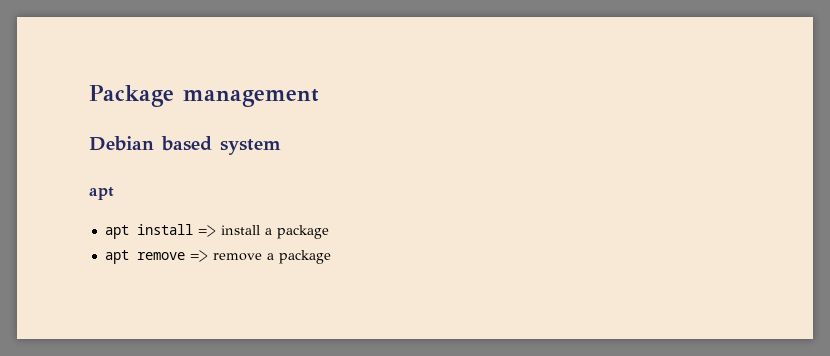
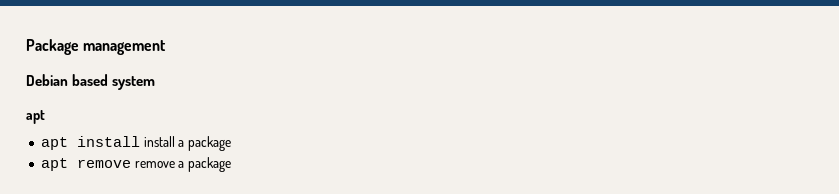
[197,225,216,237] => -> (140, 141) none
[189,250,208,262] => -> (131, 163) none

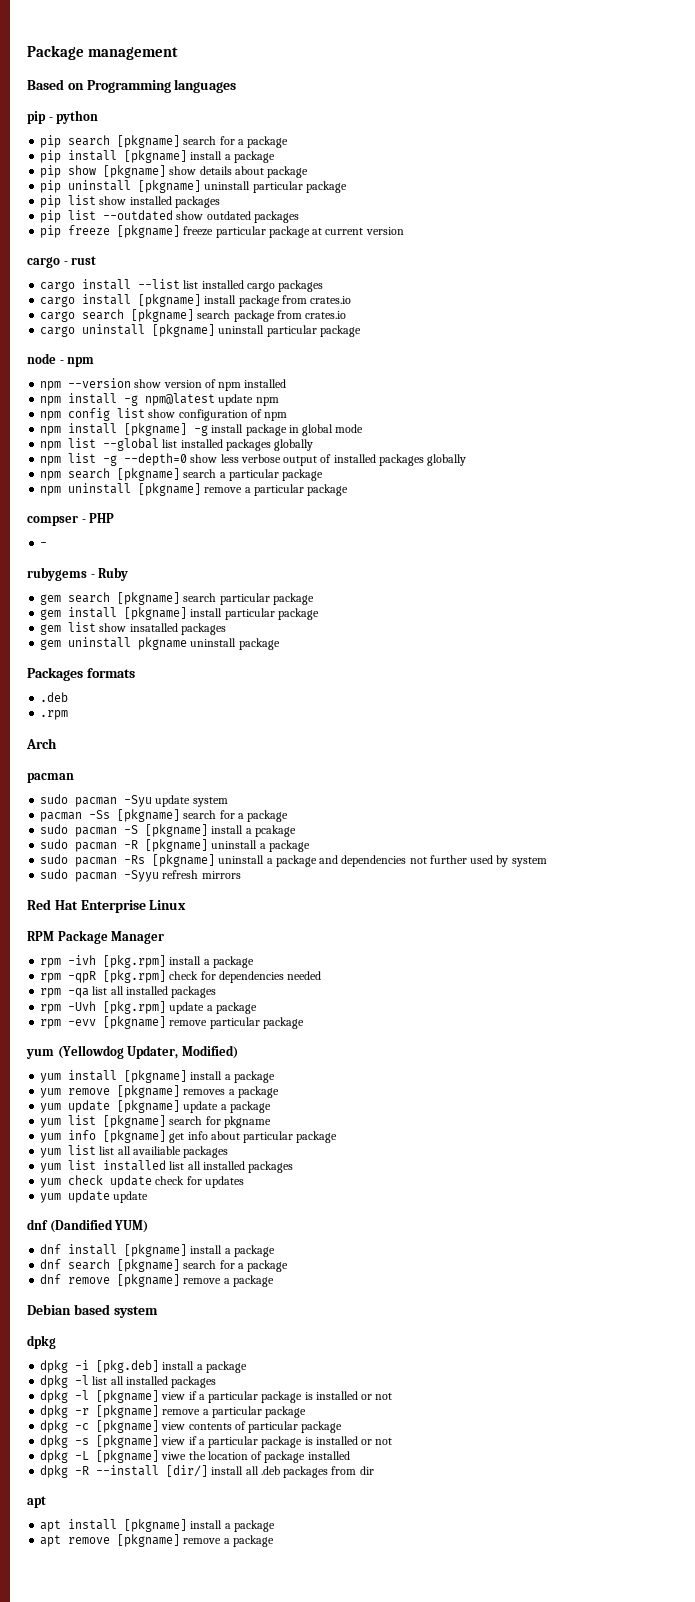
[26,74,156,90] Debian based system -> [27,79,237,93] [27,110,99,124] [40,135,289,148] [40,150,275,163] [40,165,309,178] [40,180,347,193] [40,195,220,208] [40,210,299,223] [40,225,404,238] [27,256,97,268] [40,279,324,292] [40,294,352,307] [40,309,347,322] [40,324,361,337] [27,353,95,367] [40,378,287,391] [40,393,279,406] [40,408,288,421] [40,423,364,436] [40,438,314,451] [40,453,467,466] [40,468,324,481] [40,483,349,496] [27,513,115,526] [40,542,48,547] [27,567,129,581] [40,592,314,605] [40,607,319,620] [40,622,226,635] [40,637,280,650] [27,667,135,681] [40,692,69,702] [40,710,69,720] [26,738,57,749] [27,773,74,783] [40,794,228,807] [40,809,289,822] [40,824,296,837] [40,839,310,852] [40,854,547,867] [40,869,241,882] [27,899,187,913] [27,930,165,944] [40,955,254,968] [40,970,322,983] [40,986,217,998] [40,1001,257,1014] [40,1016,304,1029] [26,1045,238,1059] [40,1070,275,1083] [40,1085,279,1098] [40,1100,271,1113] [40,1115,271,1128] [40,1130,338,1143] [40,1145,229,1158] [40,1160,294,1173] [40,1175,244,1188] [40,1190,149,1203] [27,1219,149,1233] [40,1244,275,1257] [40,1259,289,1272] [40,1274,274,1287] [27,1304,158,1318] [27,1335,56,1349] [40,1360,247,1373] [40,1375,217,1388] [40,1390,393,1403] [40,1405,307,1418] [40,1420,343,1433] [40,1435,393,1448] [40,1450,350,1463] [40,1465,374,1478] Based on Programming languages // pip - python // pip search [pkgname] search for a package // pip install [pkgname] install a package // pip show [pkgname] show details about package // pip uninstall [pkgname] uninstall particular package // pip list show installed packages // pip list --outdated show outdated packages // pip freeze [pkgname] freeze particular package at current version // cargo - rust // cargo install --list list installed cargo packages // cargo install [pkgname] install package from crates.io // cargo search [pkgname] search package from crates.io // cargo uninstall [pkgname] uninstall particular package // node - npm // npm --version show version of npm installed // npm install -g npm@latest update npm // npm config list show configuration of npm // npm install [pkgname] -g install package in global mode // npm list --global list installed packages globally // npm list -g --depth=0 show less verbose output of installed packages globally // npm search [pkgname] search a particular package // npm uninstall [pkgname] remove a particular package // compser - PHP // - // rubygems - Ruby // gem search [pkgname] search particular package // gem install [pkgname] install particular package // gem list show insatalled packages // gem uninstall pkgname uninstall package // Packages formats // .deb // .rpm // Arch // pacman // sudo pacman -Syu update system // pacman -Ss [pkgname] search for a package // sudo pacman -S [pkgname] install a pcakage // sudo pacman -R [pkgname] uninstall a package // sudo pacman -Rs [pkgname] uninstall a package and dependencies not further used by system // sudo pacman -Syyu refresh mirrors // Red Hat Enterprise Linux // RPM Package Manager // rpm -ivh [pkg.rpm] install a package // rpm -qpR [pkg.rpm] check for dependencies needed // rpm -qa list all installed packages // rpm -Uvh [pkg.rpm] update a package // rpm -evv [pkgname] remove particular package // yum (Yellowdog Updater, Modified) // yum install [pkgname] install a package // yum remove [pkgname] removes a package // yum update [pkgname] update a package // yum list [pkgname] search for pkgname // yum info [pkgname] get info about particular package // yum list list all availiable packages // yum list installed list all installed packages // yum check update check for updates // yum update update // dnf (Dandified YUM) // dnf install [pkgname] install a package // dnf search [pkgname] search for a package // dnf remove [pkgname] remove a package // Debian based system // dpkg // dpkg -i [pkg.deb] install a package // dpkg -l list all installed packages // dpkg -l [pkgname] view if a particular package is installed or not // dpkg -r [pkgname] remove a particular package // dpkg -c [pkgname] view contents of particular package // dpkg -s [pkgname] view if a particular package is installed or not // dpkg -L [pkgname] viwe the location of package installed // dpkg -R --install [dir/] install all .deb packages from dir
(140, 141) none -> [124,1519,188,1532] [pkgname]
(131, 163) none -> [117,1534,181,1547] [pkgname]

